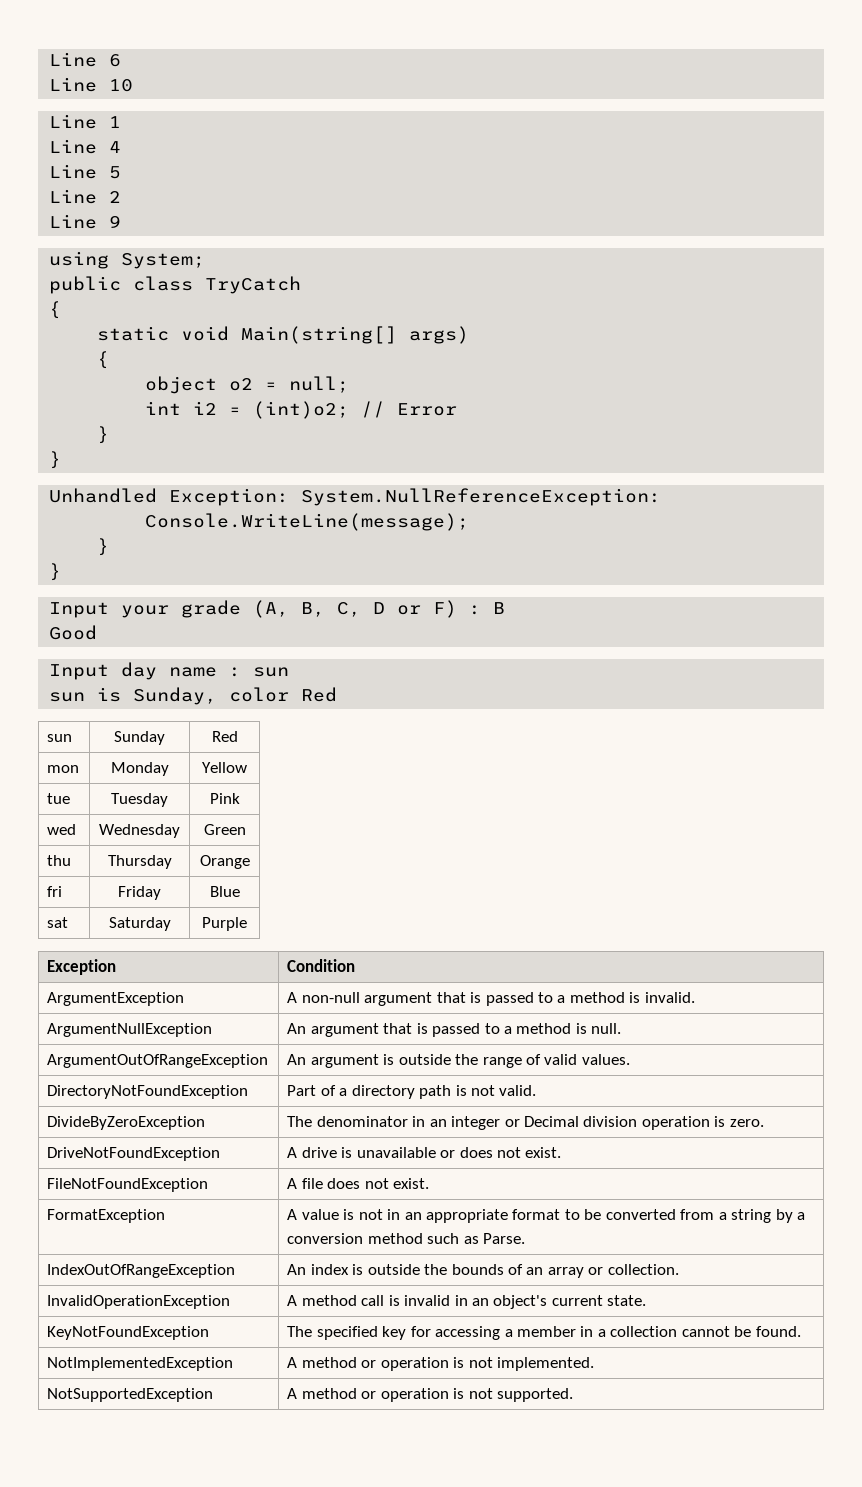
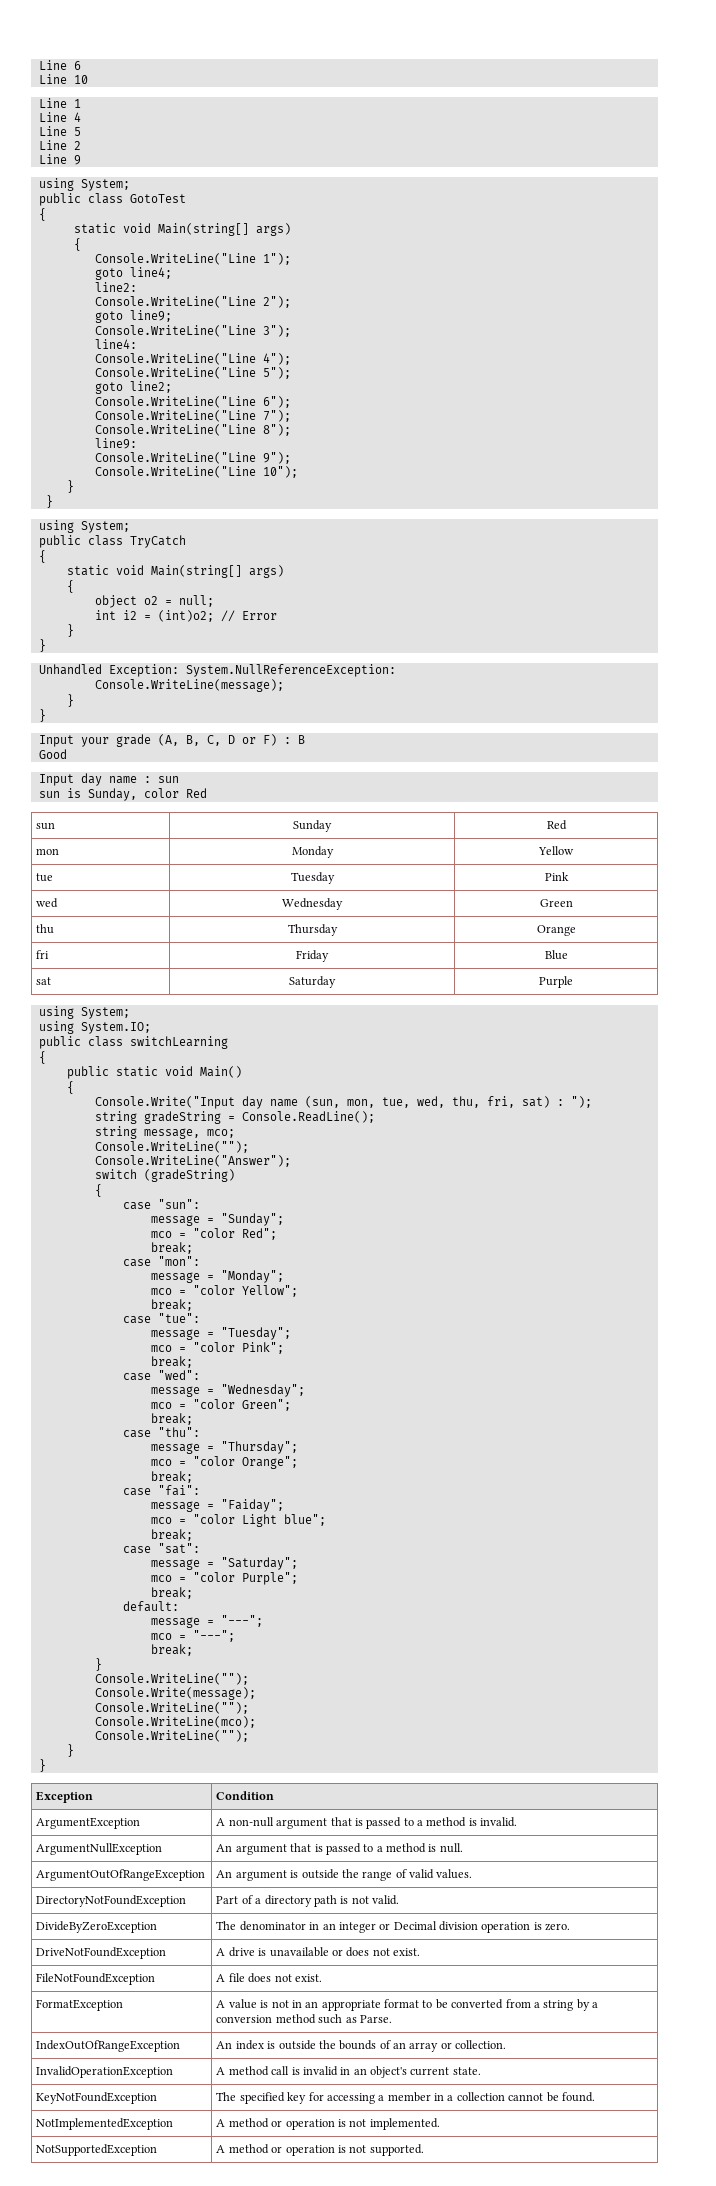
(206, 261) none -> [38,193,186,206] [38,208,46,221] [73,223,291,236] [73,238,81,251] [94,253,291,265] [94,267,172,280] [94,282,137,292] [94,296,291,308] [94,310,172,323] [94,325,291,337] [94,339,137,349] [94,353,291,365] [94,367,291,379] [94,381,172,394] [94,396,291,408] [94,410,291,422] [94,424,291,436] [94,438,137,449] [94,452,291,464] [94,466,298,478] [66,480,74,493] [45,495,53,508] [38,520,130,533] // public class GotoTest // { // static void Main(string[] args) // { // Console.WriteLine("Line 1"); // goto line4; // line2: // Console.WriteLine("Line 2"); // goto line9; // Console.WriteLine("Line 3"); // line4: // Console.WriteLine("Line 4"); // Console.WriteLine("Line 5"); // goto line2; // Console.WriteLine("Line 6"); // Console.WriteLine("Line 7"); // Console.WriteLine("Line 8"); // line9: // Console.WriteLine("Line 9"); // Console.WriteLine("Line 10"); // } // } // using System;
(247, 924) none -> [38,1006,130,1019] [38,1021,151,1034] [38,1036,228,1049] [38,1051,46,1064] [66,1066,242,1079] [66,1081,74,1094] [94,1096,592,1109] [94,1111,375,1124] [94,1126,235,1139] [94,1141,249,1153] [94,1155,291,1167] [94,1169,235,1182] [94,1184,102,1197] [122,1199,200,1210] [150,1213,284,1226] [150,1228,277,1240] [150,1242,193,1254] [122,1256,200,1267] [150,1270,284,1283] [150,1285,298,1297] [150,1299,193,1311] [122,1313,200,1324] [150,1327,291,1340] [150,1342,284,1354] [150,1356,193,1368] [122,1370,200,1381] [150,1384,305,1397] [150,1399,291,1411] [150,1413,193,1425] [122,1427,200,1438] [150,1441,298,1454] [150,1456,298,1469] [150,1471,193,1483] [122,1485,200,1496] [150,1499,284,1512] [150,1514,326,1527] [150,1529,193,1541] [122,1543,200,1554] [150,1557,298,1570] [150,1572,298,1585] [150,1587,193,1599] [122,1601,179,1612] [150,1615,263,1628] [150,1630,235,1642] [150,1644,193,1656] [94,1658,102,1671] [94,1673,249,1685] [94,1687,256,1700] [94,1702,249,1714] [94,1716,256,1728] [94,1730,249,1742] [66,1744,74,1757] [38,1759,46,1772] // using System; // using System.IO; // public class switchLearning // { // public static void Main() // { // Console.Write("Input day name (sun, mon, tue, wed, thu, fri, sat) : "); // string gradeString = Console.ReadLine(); // string message, mco; // Console.WriteLine(""); // Console.WriteLine("Answer"); // switch (gradeString) // { // case "sun": // message = "Sunday"; // mco = "color Red"; // break; // case "mon": // message = "Monday"; // mco = "color Yellow"; // break; // case "tue": // message = "Tuesday"; // mco = "color Pink"; // break; // case "wed": // message = "Wednesday"; // mco = "color Green"; // break; // case "thu": // message = "Thursday"; // mco = "color Orange"; // break; // case "fai": // message = "Faiday"; // mco = "color Light blue"; // break; // case "sat": // message = "Saturday"; // mco = "color Purple"; // break; // default: // message = "---"; // mco = "---"; // break; // } // Console.WriteLine(""); // Console.Write(message); // Console.WriteLine(""); // Console.WriteLine(mco); // Console.WriteLine(""); // } // }

